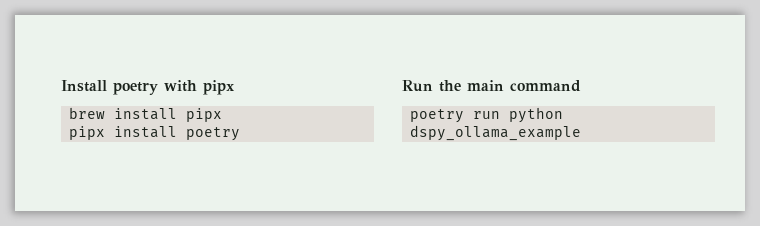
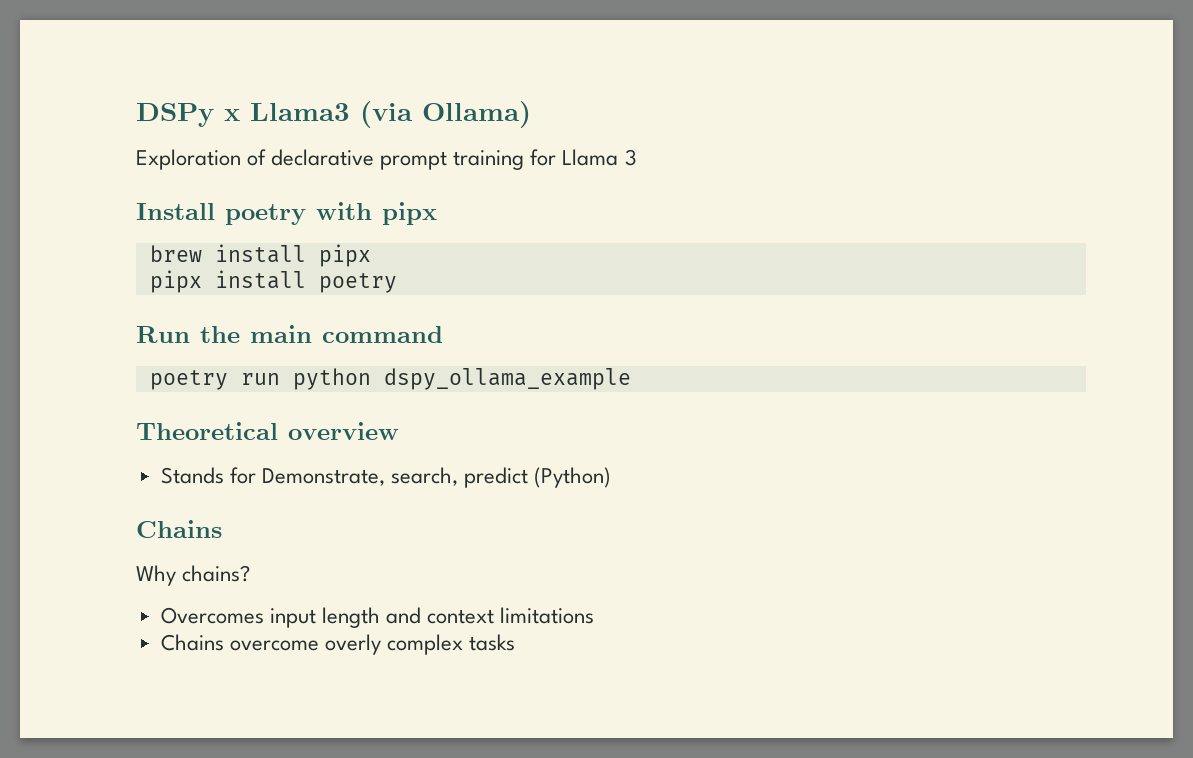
(61, 86) none -> [136,101,531,128] [136,149,637,170] DSPy x Llama3 (via Ollama) // Exploration of declarative prompt training for Llama 3 //
(582, 133) none -> [136,422,399,440] [160,467,612,488] [136,520,222,538] [136,565,251,586] [160,607,595,628] [160,634,516,655] // Theoretical overview // Stands for Demonstrate, search, predict (Python) // Chains // Why chains? // Overcomes input length and context limitations // Chains overcome overly complex tasks

